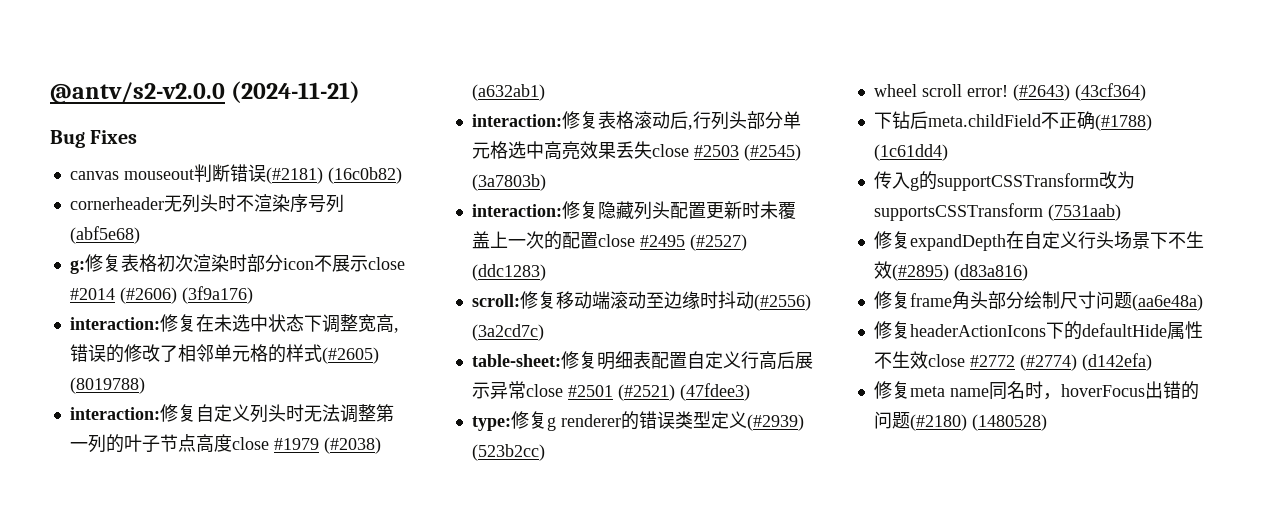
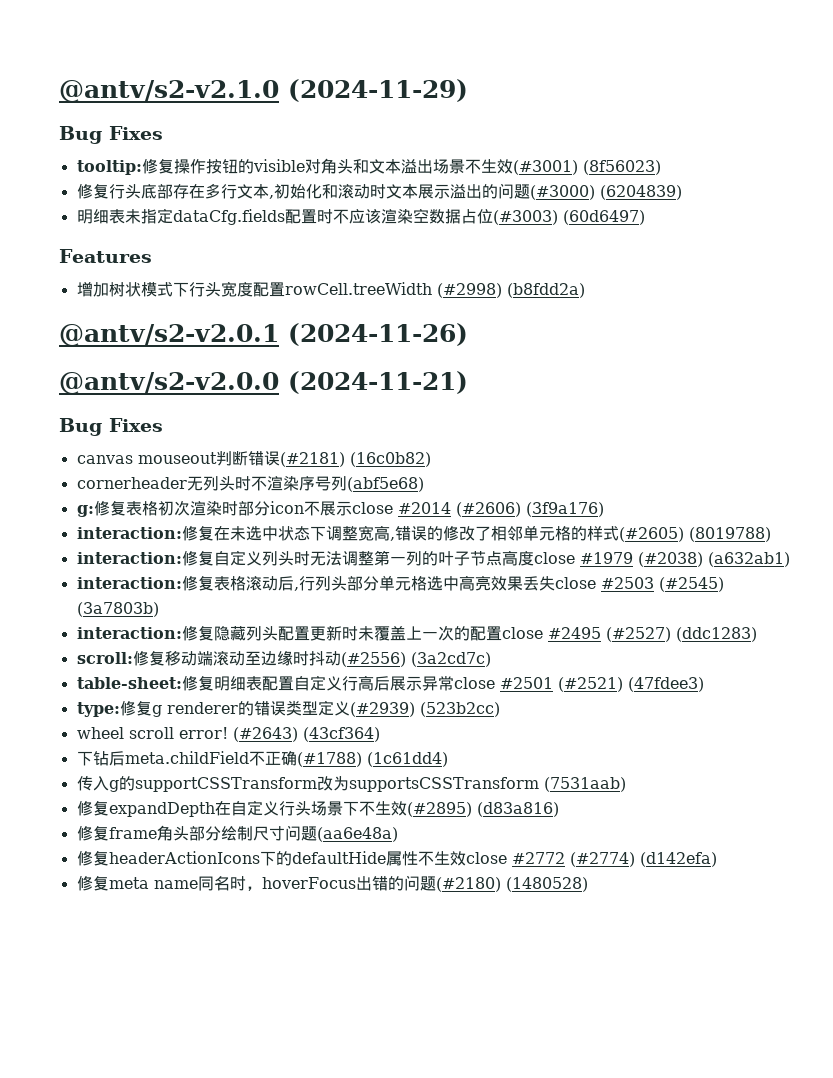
(50, 93) none -> [59,79,468,102] [59,126,163,144] [76,158,661,175] [76,183,682,200] [76,208,645,225] [59,249,152,263] [76,281,585,298] [59,323,468,346] @antv/s2-v2.1.0 (2024-11-29) // Bug Fixes // tooltip:修复操作按钮的visible对角头和文本溢出场景不生效(#3001) (8f56023) // 修复行头底部存在多行文本,初始化和滚动时文本展示溢出的问题(#3000) (6204839) // 明细表未指定dataCfg.fields配置时不应该渲染空数据占位(#3003) (60d6497) // Features // 增加树状模式下行头宽度配置rowCell.treeWidth (#2998) (b8fdd2a) // @antv/s2-v2.0.1 (2024-11-26) //

